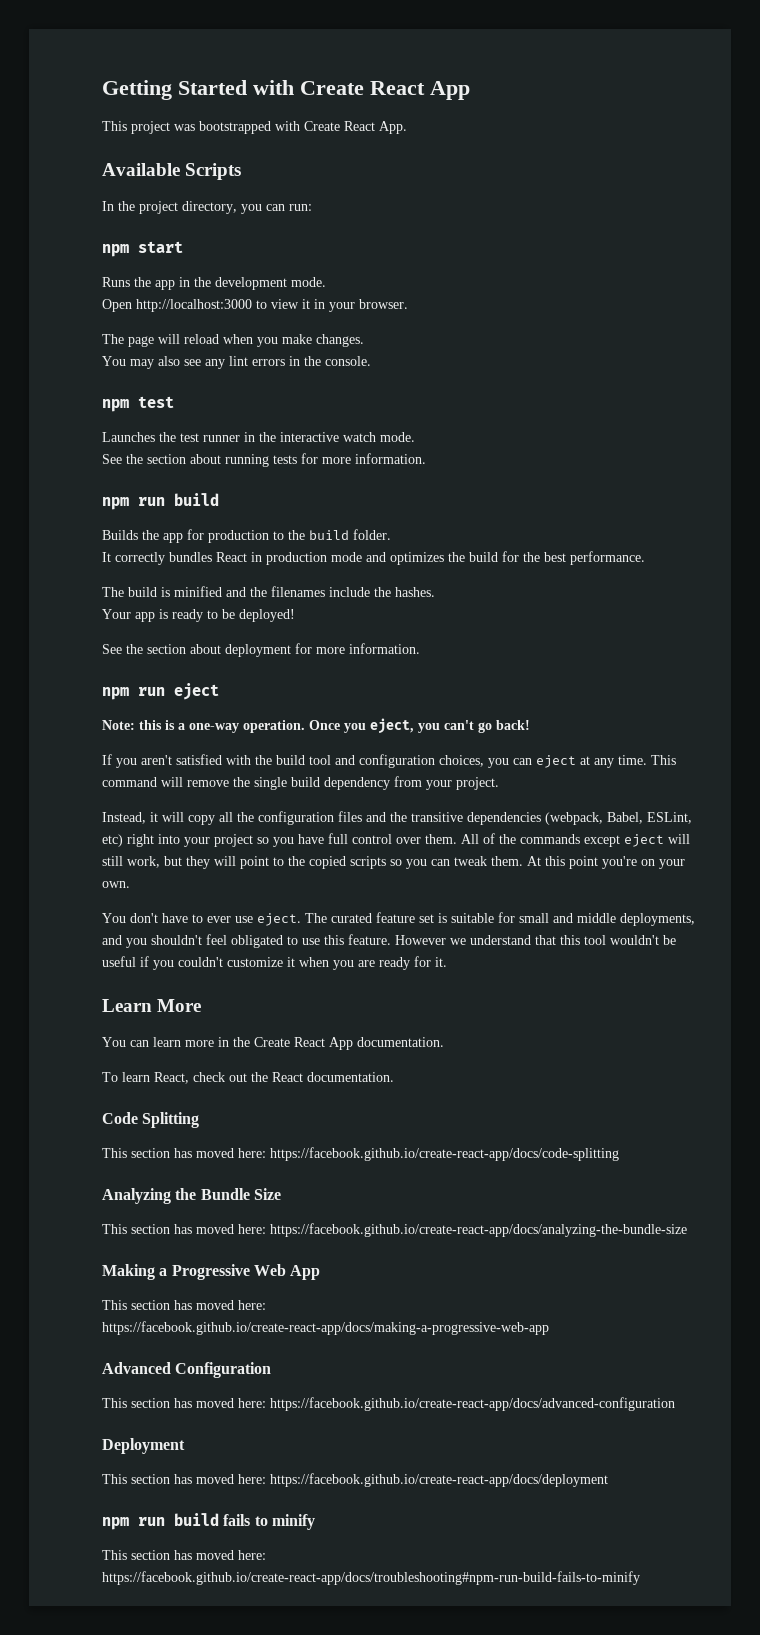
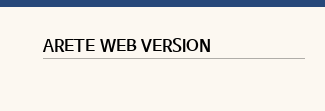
[102,80,470,100] [102,121,407,134] [102,163,242,180] [102,201,312,214] [102,241,183,257] [102,277,326,290] [102,299,408,312] [102,334,364,347] [102,356,371,369] [102,396,174,412] [102,432,415,442] [102,453,426,467] [102,493,219,510] [102,529,391,543] [102,551,645,565] [102,586,435,597] [102,609,295,622] [102,643,420,657] [102,683,219,700] [102,718,530,734] [102,754,676,768] [102,776,499,790] [102,811,692,825] [102,833,690,847] [102,856,685,869] [102,881,130,888] [102,912,695,926] [102,934,676,948] [102,956,447,970] [102,999,202,1012] [102,1037,444,1050] [102,1072,394,1084] [102,1112,200,1128] [102,1147,619,1161] [102,1188,281,1204] [102,1223,687,1237] [102,1264,321,1280] [102,1300,266,1310] [102,1321,549,1335] [102,1362,272,1378] [102,1397,675,1411] [102,1438,185,1454] [102,1473,608,1487] [102,1513,315,1530] [102,1550,266,1560] [102,1571,640,1585] Getting Started with Create React App // This project was bootstrapped with Create React App. // Available Scripts // In the project directory, you can run: // npm start // Runs the app in the development mode. // Open http://localhost:3000 to view it in your browser. // The page will reload when you make changes. // You may also see any lint errors in the console. // npm test // Launches the test runner in the interactive watch mode. // See the section about running tests for more information. // npm run build // Builds the app for production to the build folder. // It correctly bundles React in production mode and optimizes the build for the best performance. // The build is minified and the filenames include the hashes. // Your app is ready to be deployed! // See the section about deployment for more information. // npm run eject // Note: this is a one-way operation. Once you eject, you can't go back! // If you aren't satisfied with the build tool and configuration choices, you can eject at any time. This command will remove the single build dependency from your project. // Instead, it will copy all the configuration files and the transitive dependencies (webpack, Babel, ESLint, etc) right into your project so you have full control over them. All of the commands except eject will still work, but they will point to the copied scripts so you can tweak them. At this point you're on your own. // You don't have to ever use eject. The curated feature set is suitable for small and middle deployments, and you shouldn't feel obligated to use this feature. However we understand that this tool wouldn't be useful if you couldn't customize it when you are ready for it. // Learn More // You can learn more in the Create React App documentation. // To learn React, check out the React documentation. // Code Splitting // This section has moved here: https://facebook.github.io/create-react-app/docs/code-splitting // Analyzing the Bundle Size // This section has moved here: https://facebook.github.io/create-react-app/docs/analyzing-the-bundle-size // Making a Progressive Web App // This section has moved here: https://facebook.github.io/create-react-app/docs/making-a-progressive-web-app // Advanced Configuration // This section has moved here: https://facebook.github.io/create-react-app/docs/advanced-configuration // Deployment // This section has moved here: https://facebook.github.io/create-react-app/docs/deployment // npm run build fails to minify // This section has moved here: https://facebook.github.io/create-react-app/docs/troubleshooting#npm-run-build-fails-to-minify -> [42,38,212,52] ARETE WEB VERSION

